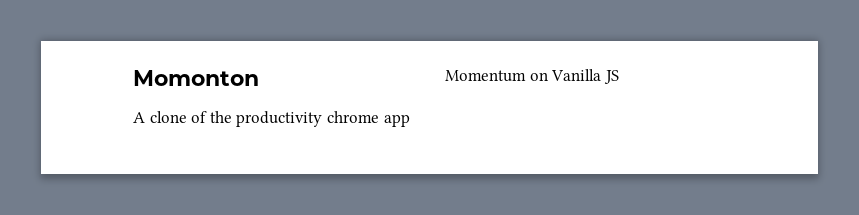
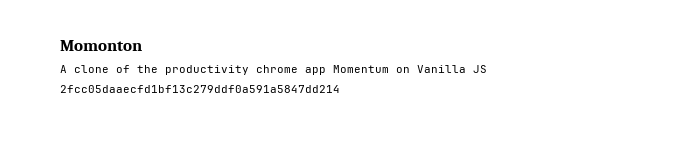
(619, 77) none -> [60,85,340,93] // 2fcc05daaecfd1bf13c279ddf0a591a5847dd214

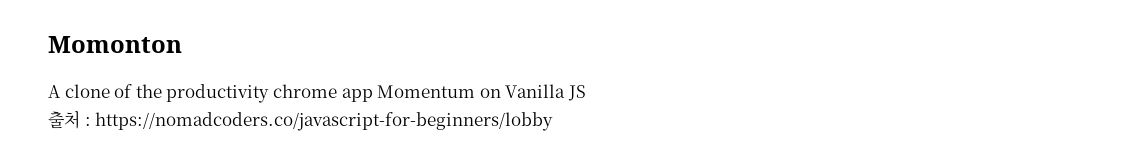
[60,85,340,93] 2fcc05daaecfd1bf13c279ddf0a591a5847dd214 -> [48,110,554,131] 출처 : https://nomadcoders.co/javascript-for-beginners/lobby

